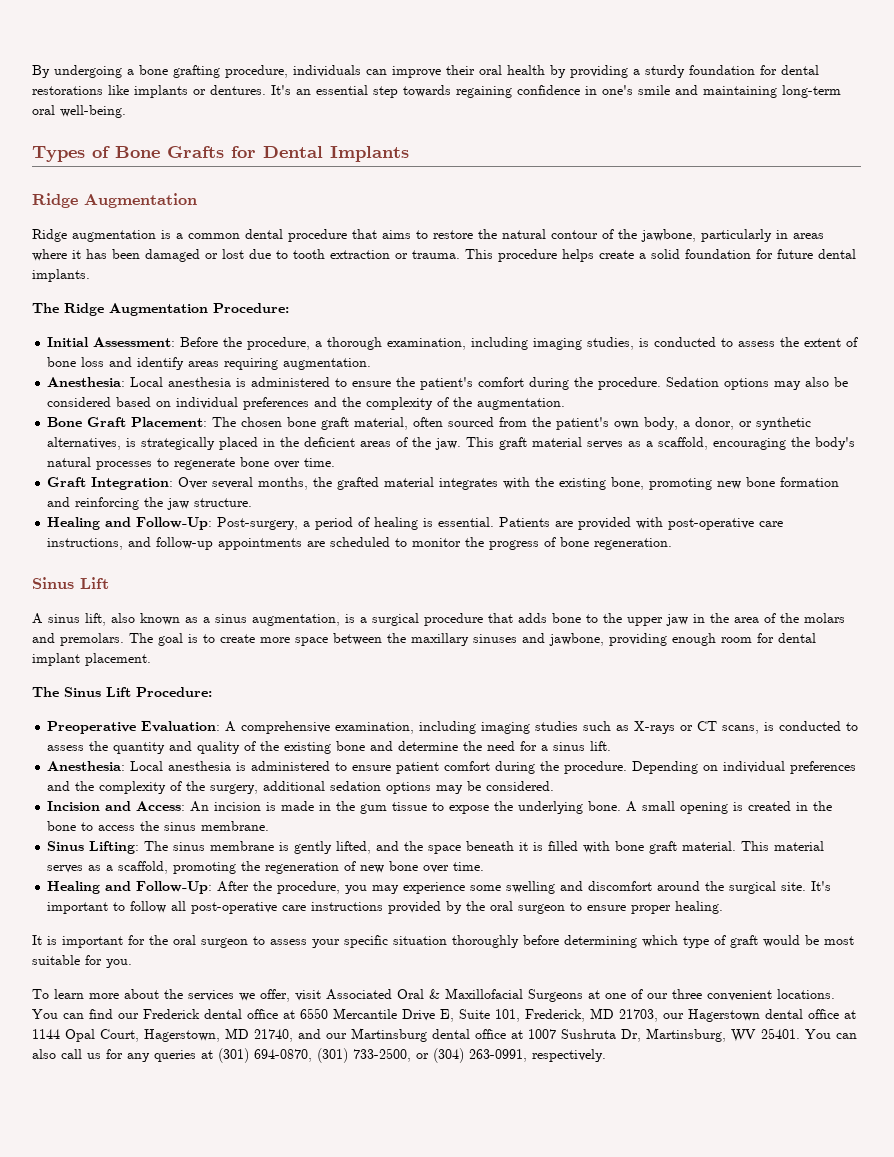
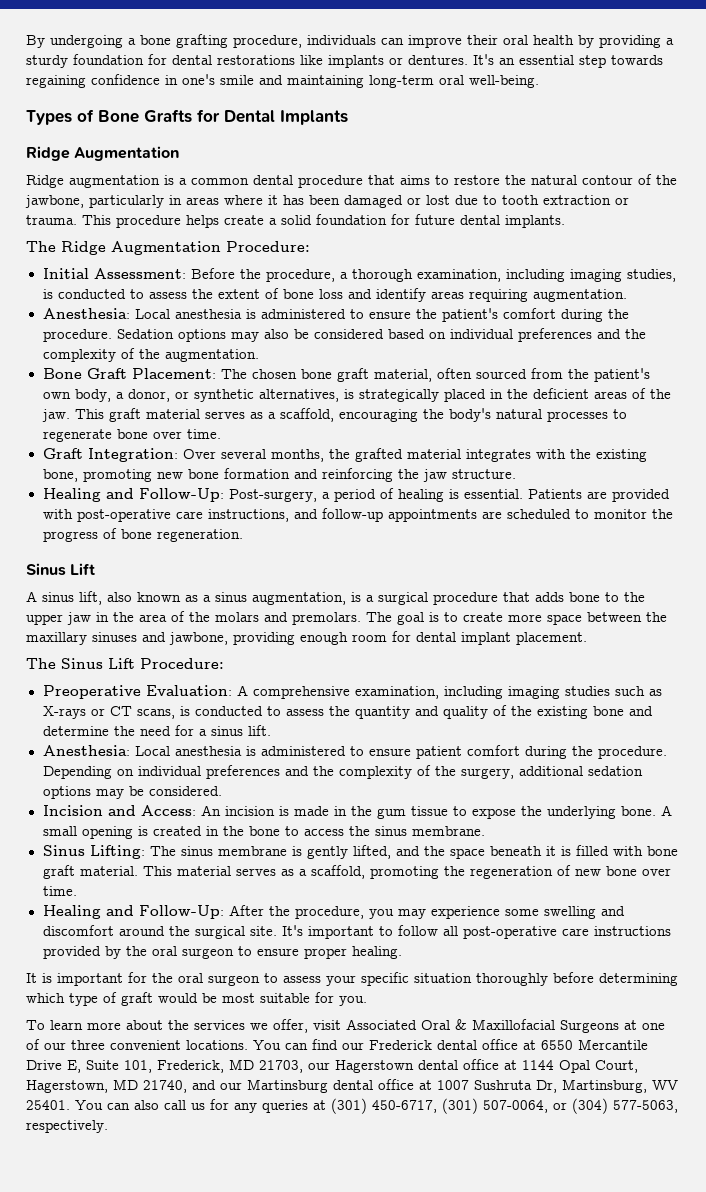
[254,1048,411,1063] 694-0870, (301) 733-2500, -> [372,1098,548,1114] 450-6717, (301) 507-0064,
[469,1049,527,1062] 263-0991, -> [613,1100,678,1113] 577-5063,

